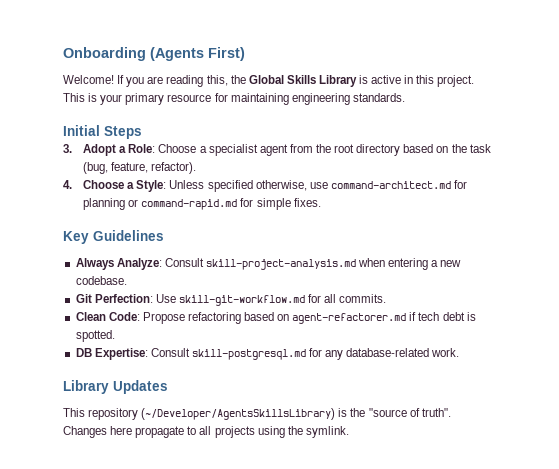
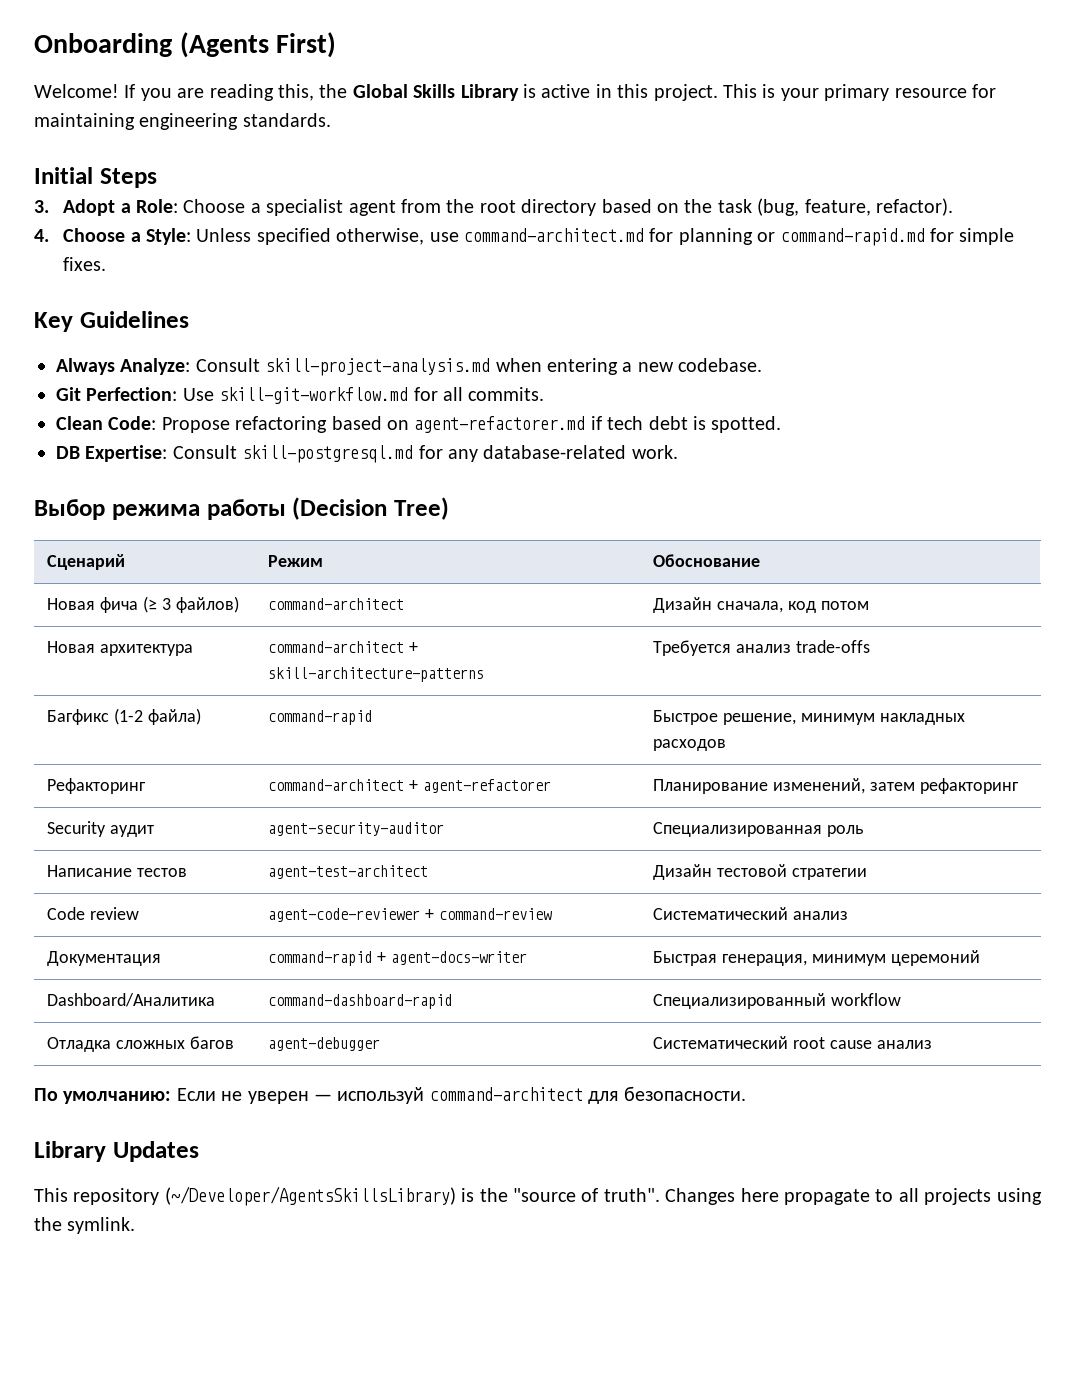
(460, 352) none -> [34,497,449,520] [47,554,126,570] [268,555,324,567] [653,554,761,567] [47,596,239,613] [268,598,405,610] [653,597,869,613] [47,641,193,656] [268,641,418,653] [268,667,485,682] [653,640,870,656] [47,708,201,725] [268,710,373,725] [653,710,965,725] [653,739,727,751] [47,778,147,794] [268,779,551,793] [653,778,1019,794] [47,821,154,837] [268,822,445,836] [653,822,863,837] [47,865,187,877] [268,865,429,879] [653,864,867,880] [47,907,139,920] [268,908,552,922] [653,907,848,920] [47,951,162,966] [268,951,527,966] [653,950,980,966] [47,993,216,1007] [268,994,453,1009] [653,993,901,1009] [47,1036,234,1052] [268,1037,381,1051] [653,1036,932,1049] [34,1086,746,1104] // Выбор режима работы (Decision Tree) // Сценарий | Режим | Обоснование // Новая фича (≥ 3 файлов) | command-architect | Дизайн сначала, код потом // Новая архитектура | command-architect + skill-architecture-patterns | Требуется анализ trade-offs // Багфикс (1-2 файла) | command-rapid | Быстрое решение, минимум накладных расходов // Рефакторинг | command-architect + agent-refactorer | Планирование изменений, затем рефакторинг // Security аудит | agent-security-auditor | Специализированная роль // Написание тестов | agent-test-architect | Дизайн тестовой стратегии // Code review | agent-code-reviewer + command-review | Систематический анализ // Документация | command-rapid + agent-docs-writer | Быстрая генерация, минимум церемоний // Dashboard/Аналитика | command-dashboard-rapid | Специализированный workflow // Отладка сложных багов | agent-debugger | Систематический root cause анализ // По умолчанию: Если не уверен — используй command-architect для безопасности.

